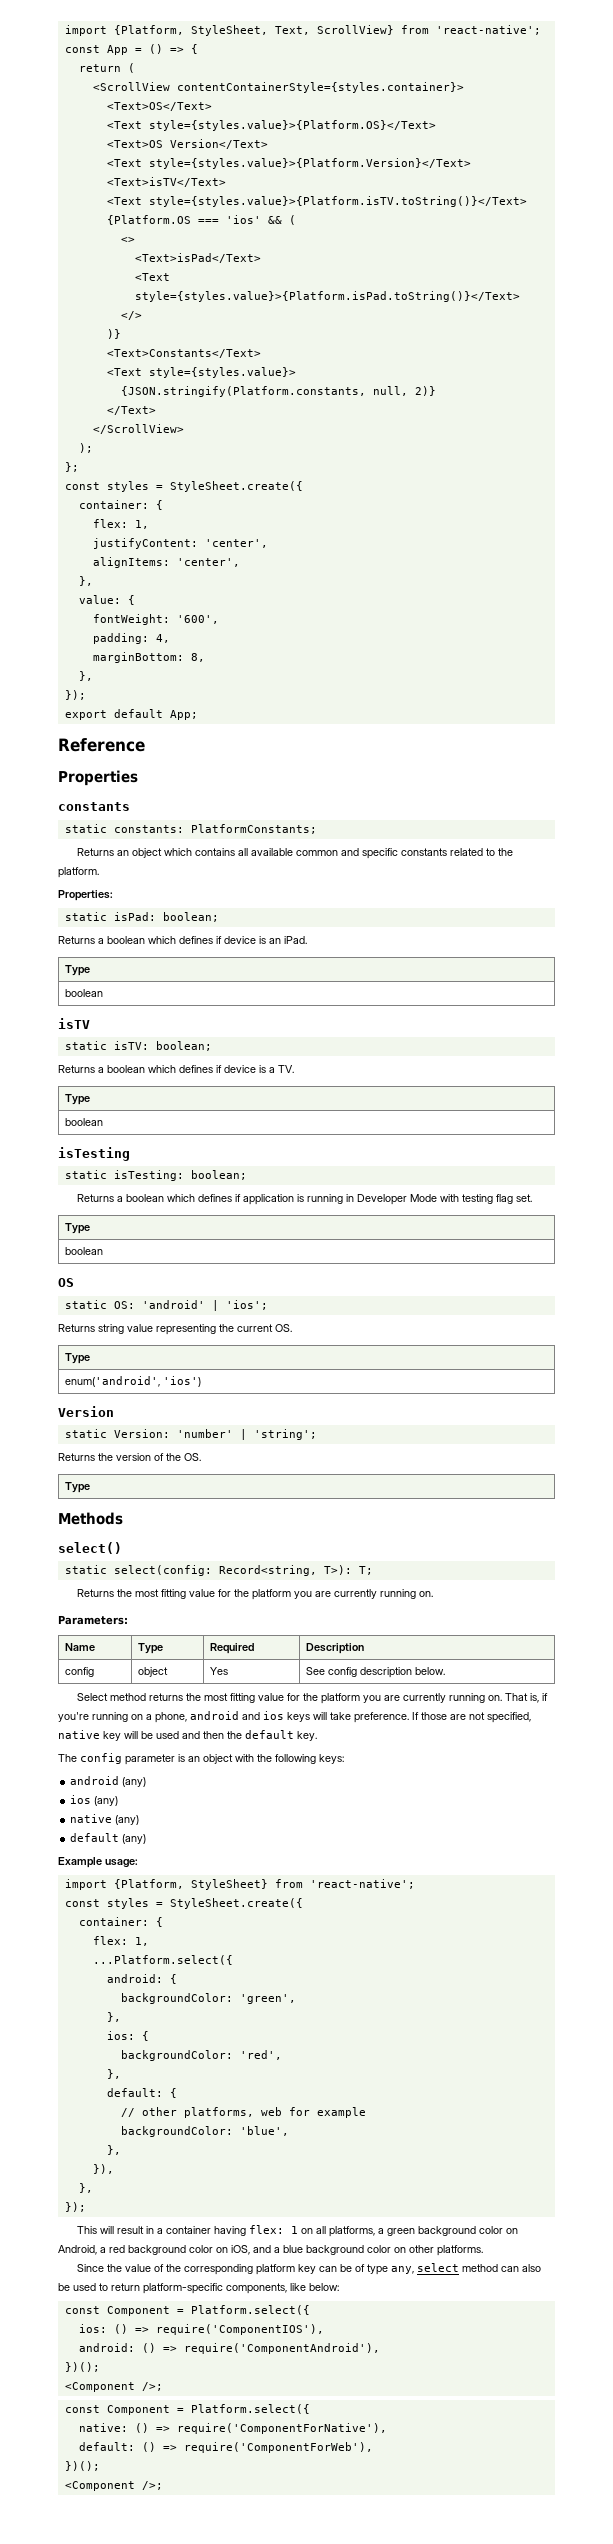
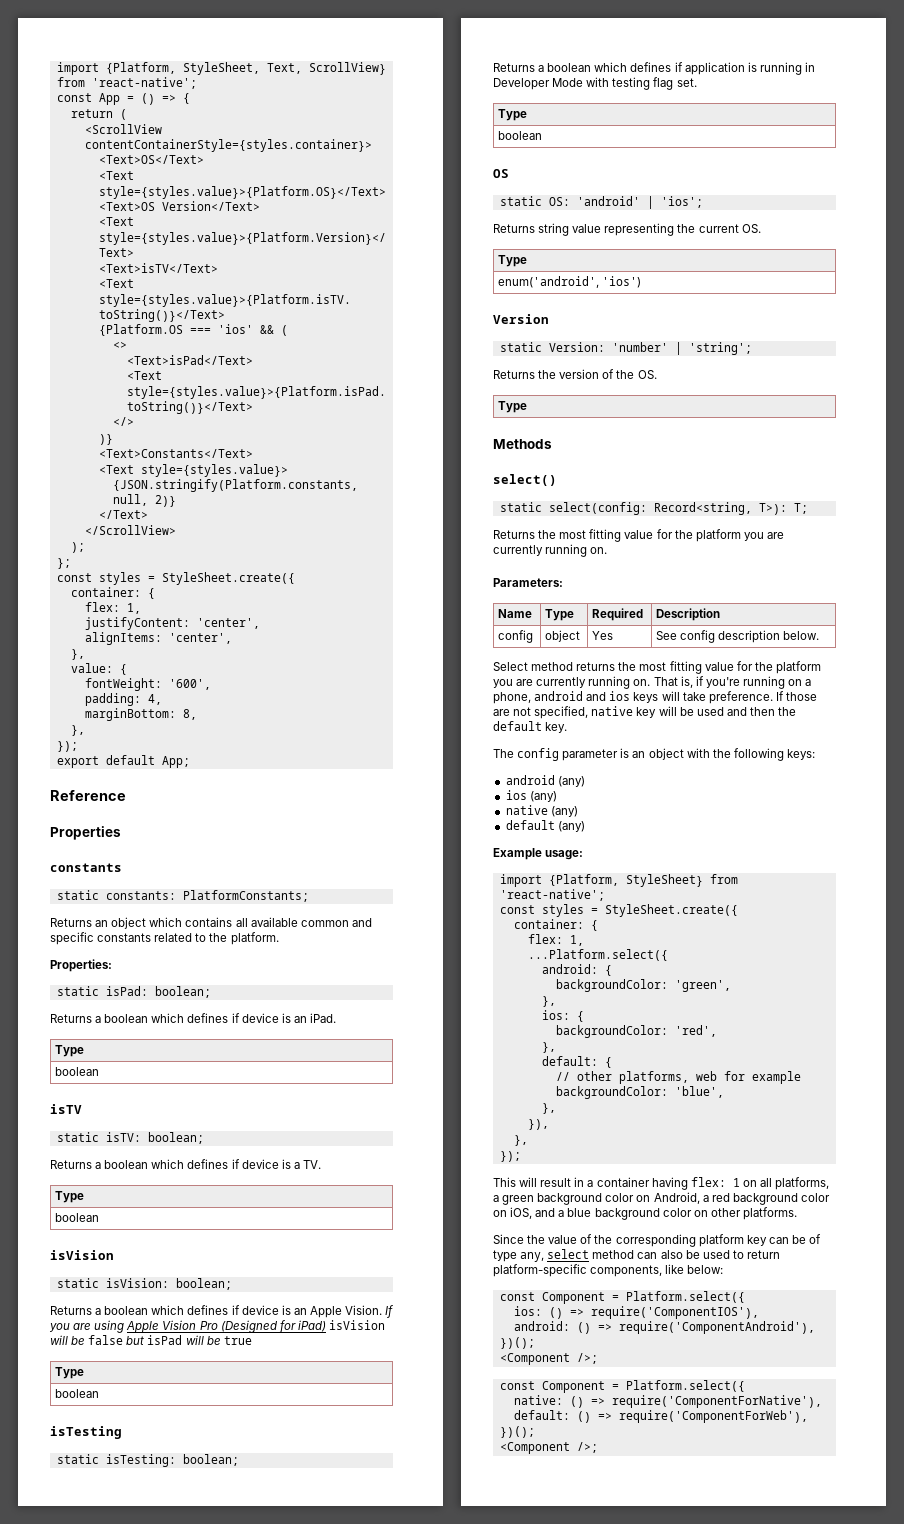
(104, 1122) none -> [50,1250,114,1260] [56,1278,232,1290] [50,1305,395,1318] [49,1320,385,1333] [50,1335,252,1345] [54,1367,84,1379] [54,1389,99,1398] // isVision // static isVision: boolean; // Returns a boolean which defines if device is an Apple Vision. If you are using Apple Vision Pro (Designed for iPad) isVision will be false but isPad will be true // Type // boolean

